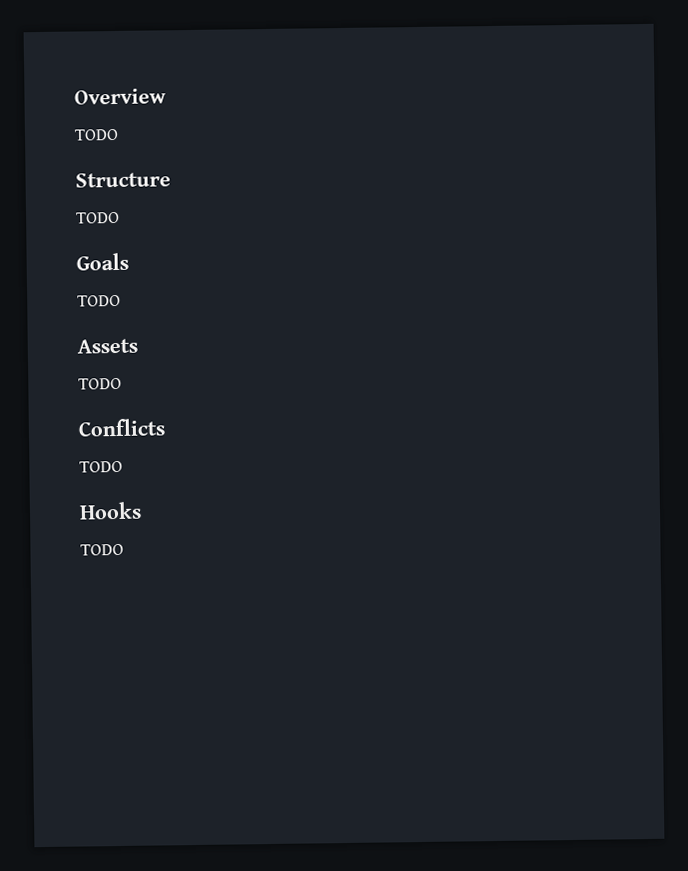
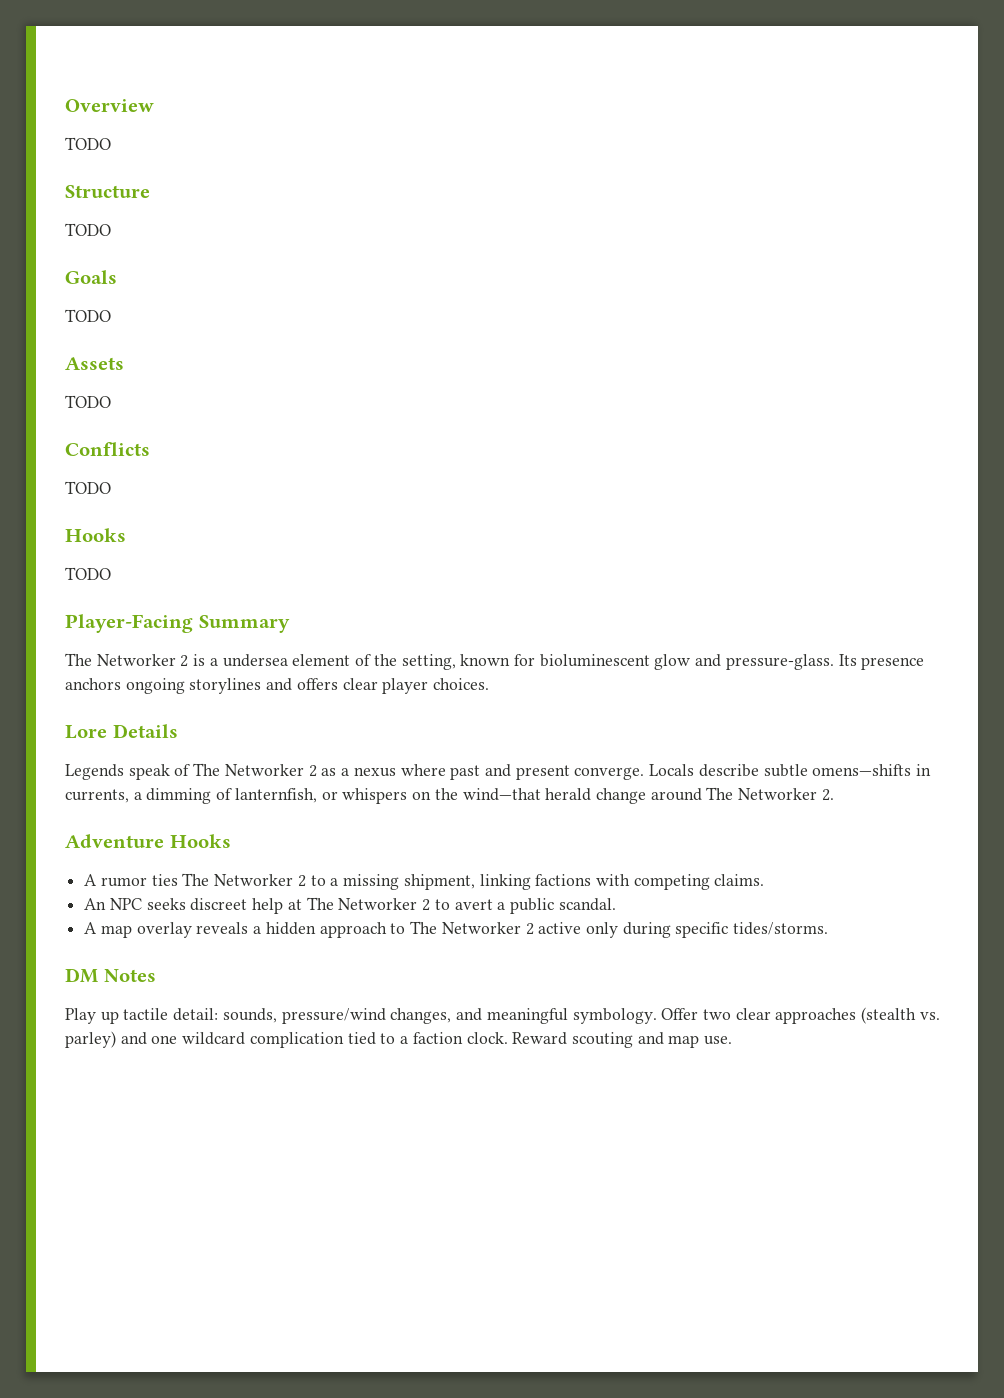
(124, 549) none -> [65,614,290,633] [65,653,925,670] [65,678,490,694] [65,724,178,739] [65,763,932,780] [65,787,834,804] [65,834,231,848] [84,873,765,890] [84,897,616,914] [84,921,829,938] [65,968,156,983] [65,1007,940,1024] [65,1031,733,1048] // Player-Facing Summary // The Networker 2 is a undersea element of the setting, known for bioluminescent glow and pressure-glass. Its presence anchors ongoing storylines and offers clear player choices. // Lore Details // Legends speak of The Networker 2 as a nexus where past and present converge. Locals describe subtle omens—shifts in currents, a dimming of lanternfish, or whispers on the wind—that herald change around The Networker 2. // Adventure Hooks // A rumor ties The Networker 2 to a missing shipment, linking factions with competing claims. // An NPC seeks discreet help at The Networker 2 to avert a public scandal. // A map overlay reveals a hidden approach to The Networker 2 active only during specific tides/storms. // DM Notes // Play up tactile detail: sounds, pressure/wind changes, and meaningful symbology. Offer two clear approaches (stealth vs. parley) and one wildcard complication tied to a faction clock. Reward scouting and map use.

